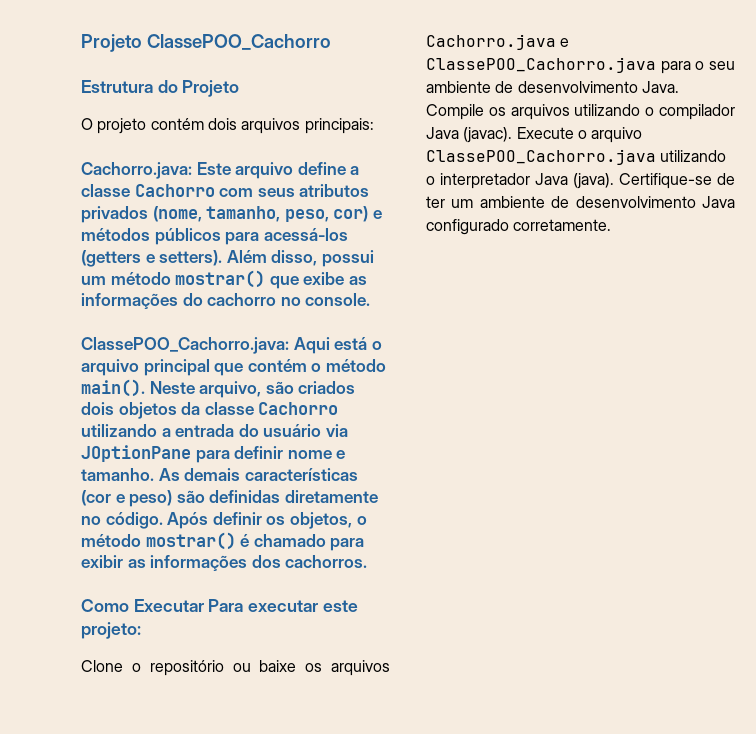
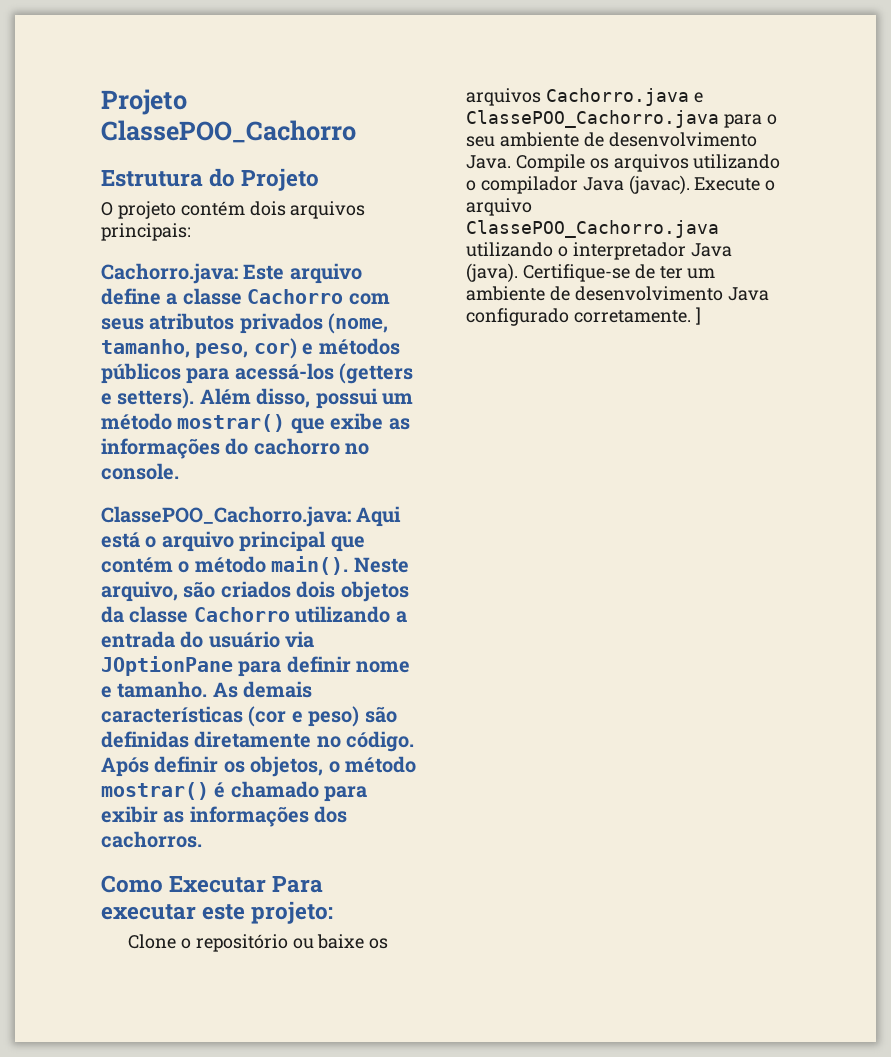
(612, 225) none -> [695,307,701,325] ]

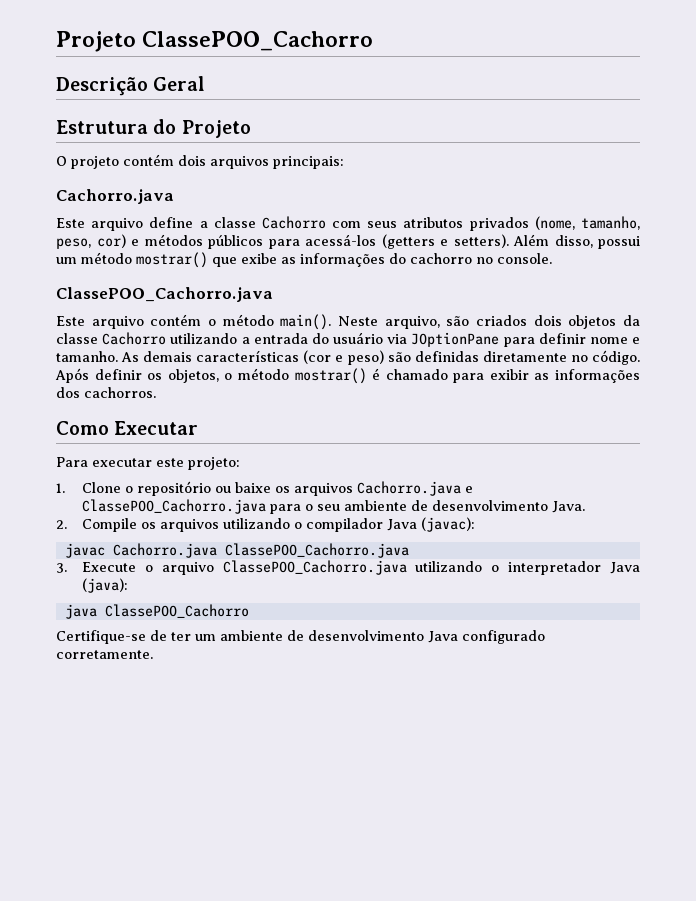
(356, 131) none -> [56,76,206,96] // Descrição Geral
[101,263,238,284] Cachorro.java: -> [56,189,174,204] Cachorro.java //
[101,506,402,527] [101,531,365,552] ClassePOO_Cachorro.java: Aqui está o arquivo principal que -> [56,287,273,302] [56,316,144,329] ClassePOO_Cachorro.java // Este arquivo
(267, 884) none -> (199, 428) //
(334, 912) none -> [56,483,65,493] 1.
(511, 162) none -> [56,520,67,529] // 2.
[628,175,690,195] (javac). -> [420,517,475,532] [64,543,409,558] [56,563,67,573] (javac): // javac Cachorro.java ClassePOO_Cachorro.java // 3.
[466,263,518,283] (java). -> [81,578,128,593] [64,604,249,619] (java): // java ClassePOO_Cachorro //
[695,307,701,325] ] -> (153, 654) none

